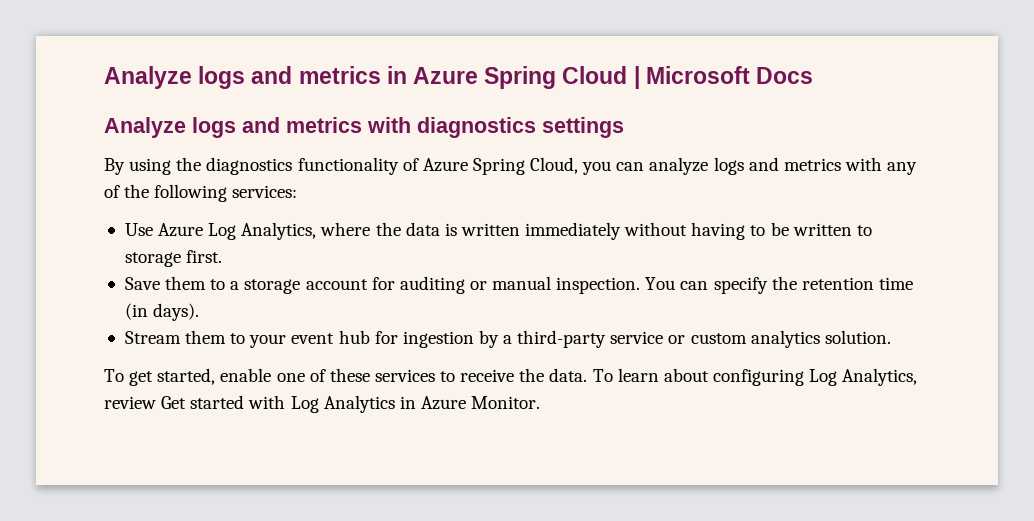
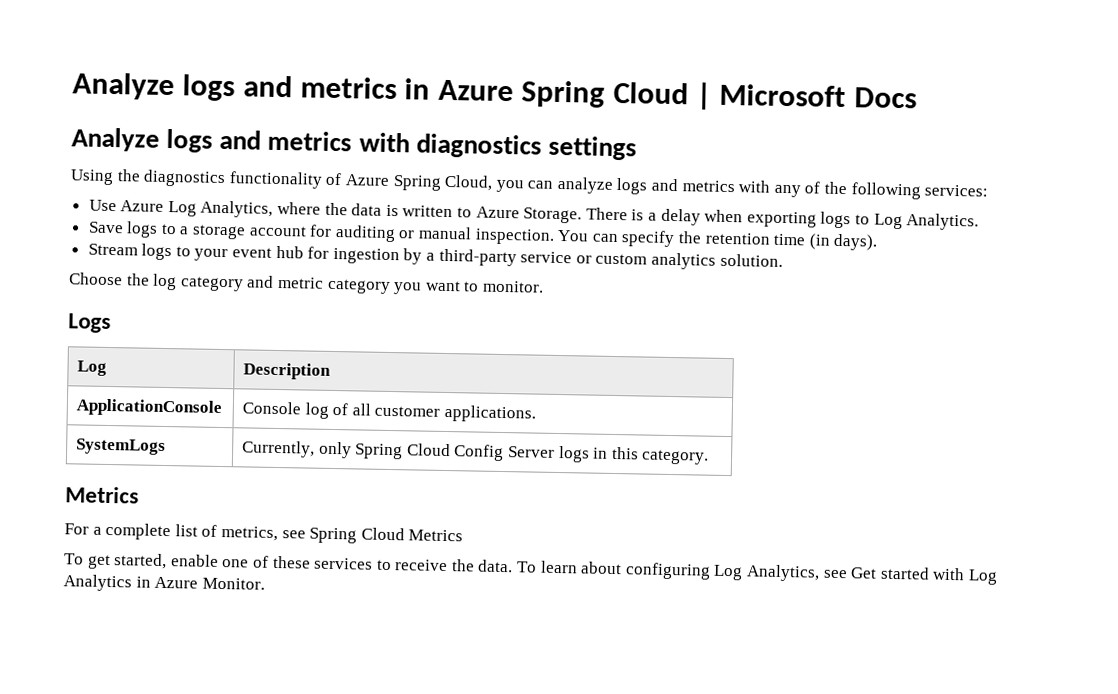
[104,158,172,175] By using -> [70,169,114,186] Using
[525,222,872,240] [124,250,223,267] immediately without having to be written to storage first. -> [457,206,980,231] to Azure Storage. There is a delay when exporting logs to Log Analytics.
[165,276,207,290] them -> [126,221,159,238] logs
[185,330,227,344] them -> [141,243,173,261] logs
(891, 337) none -> [69,272,544,295] [68,313,111,334] [77,360,108,376] [243,362,332,380] [76,398,223,418] [242,401,537,423] [76,438,167,456] [242,440,710,465] [65,486,139,504] [64,522,464,544] // Choose the log category and metric category you want to monitor. // Logs // Log | Description // ApplicationConsole | Console log of all customer applications. // SystemLogs | Currently, only Spring Cloud Config Server logs in this category. // Metrics // For a complete list of metrics, see Spring Cloud Metrics
[104,396,156,409] review -> [822,569,848,579] see

